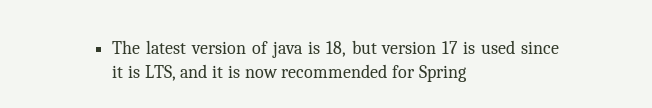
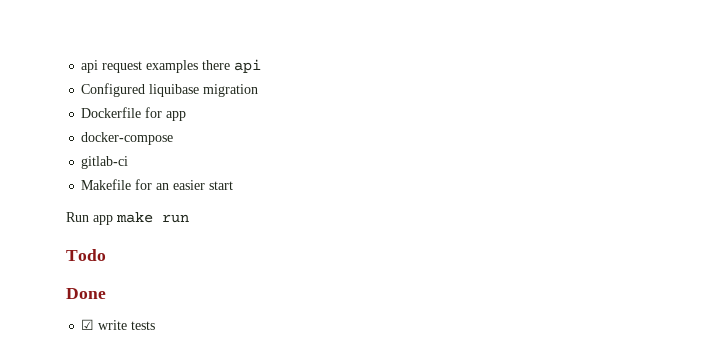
[112,40,559,58] [112,64,467,82] The latest version of java is 18, but version 17 is used since it is LTS, and it is now recommended for Spring -> [81,59,262,73] [81,83,259,97] [81,107,187,121] [81,132,174,145] [81,156,129,169] [81,179,234,190] [66,212,189,225] [66,249,106,261] [66,288,106,299] [81,319,156,330] api request examples there api // Configured liquibase migration // Dockerfile for app // docker-compose // gitlab-ci // Makefile for an easier start // Run app make run // Todo // Done // ☑ write tests

